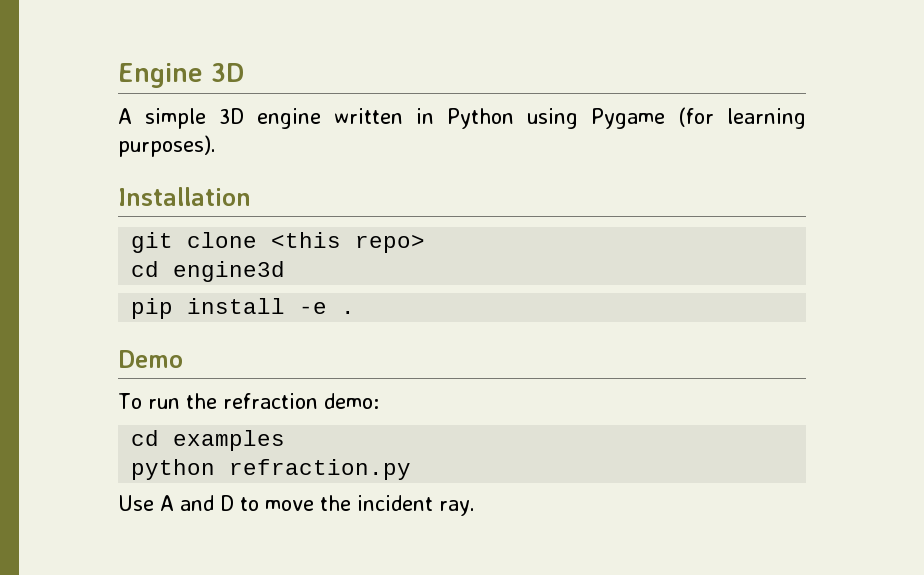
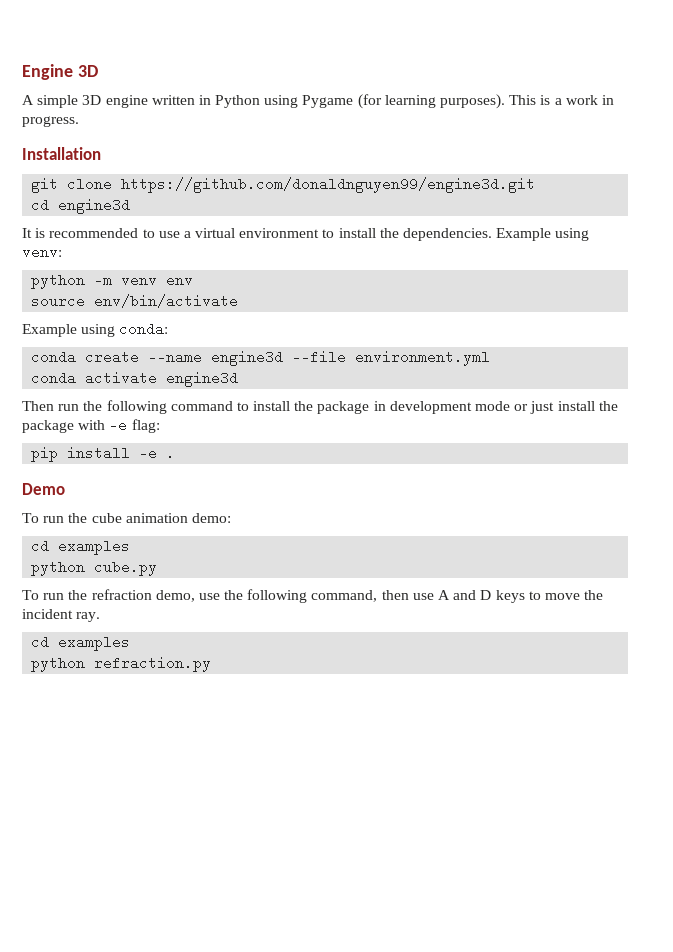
(216, 146) none -> [509,95,614,105] [22,116,79,127] This is a work in progress.
[271,232,426,253] <this repo> -> [121,177,536,193] https://github.com/donaldnguyen99/engine3d.git
(286, 271) none -> [22,228,590,241] [22,245,62,259] [31,273,194,289] [31,294,239,308] [22,322,169,337] [31,350,491,366] [31,371,239,387] [22,400,618,414] [22,418,160,433] // It is recommended to use a virtual environment to install the dependencies. Example using venv: // python -m venv env // source env/bin/activate // Example using conda: // conda create --name engine3d --file environment.yml // conda activate engine3d // Then run the following command to install the package in development mode or just install the package with -e flag:
[222,393,318,409] refraction -> [91,513,188,523] cube animation
[229,459,412,480] [118,495,154,511] refraction.py // Use -> [94,560,158,576] [22,589,434,603] cube.py // To run the refraction demo, use the following command, then use
(234, 503) none -> [495,590,525,603] keys
(475, 508) none -> [31,635,131,651] [31,656,212,672] // cd examples // python refraction.py

